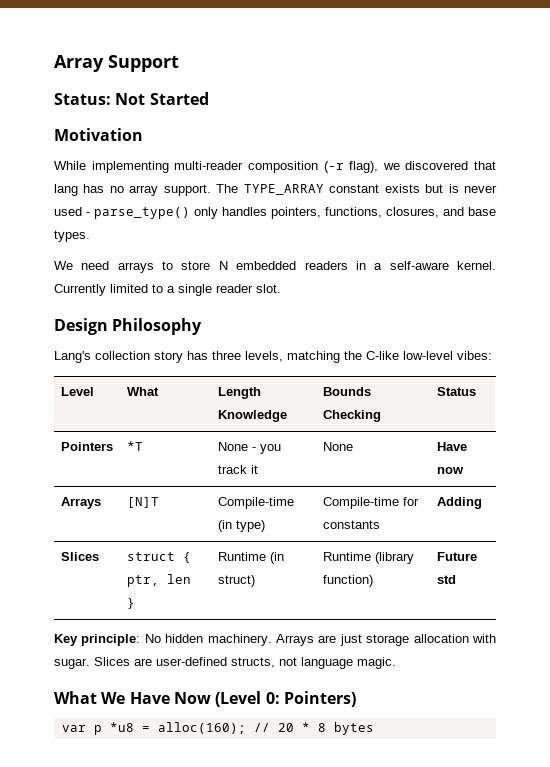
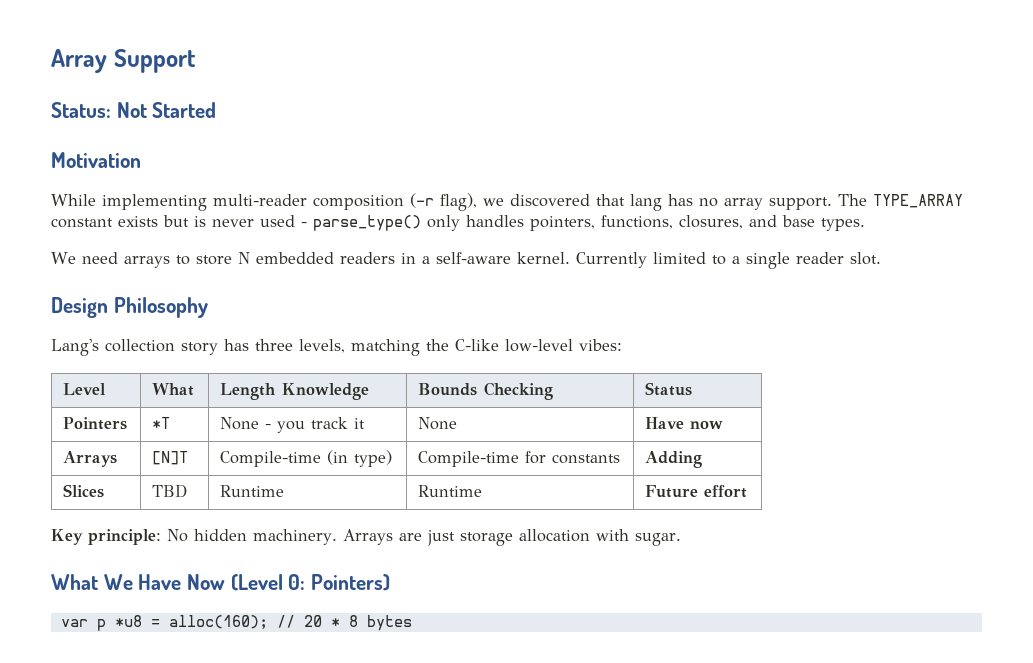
[126,552,191,563] [126,574,191,587] [126,598,135,609] [217,552,284,564] [217,575,255,587] [322,552,414,564] [322,575,373,587] struct { ptr, len } | Runtime (in struct) | Runtime (library function) -> [152,484,188,498] [220,485,285,497] [418,485,483,497] TBD | Runtime | Runtime
[436,575,456,584] std -> [704,485,748,498] effort
[94,657,396,669] Slices are user-defined structs, not language magic. -> (681, 539) none

